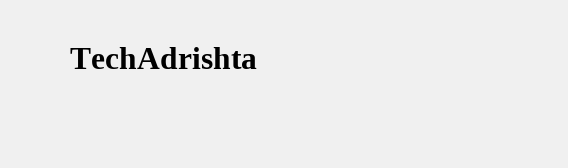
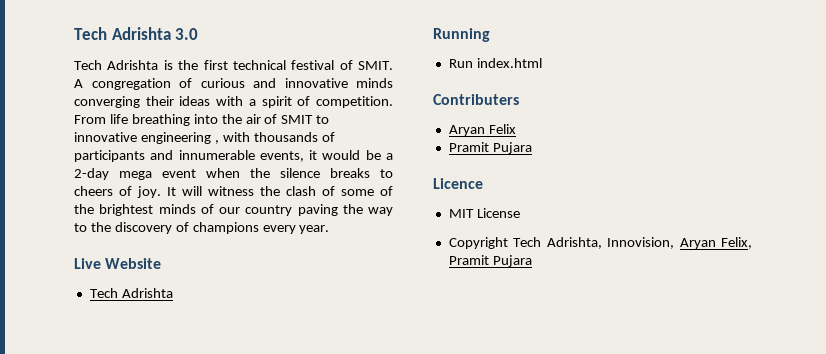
[70,47,257,69] TechAdrishta -> [74,27,199,40] [74,60,393,70] [74,78,393,90] [74,96,394,108] [74,114,330,126] [74,132,335,144] [74,150,393,162] [74,168,393,180] [74,186,393,198] [74,204,393,216] [74,222,330,234] [74,258,162,269] [89,288,173,298] [433,28,490,42] [448,58,542,68] [433,94,519,105] [448,124,516,136] [448,142,532,154] [433,178,483,189] [448,208,520,218] [448,237,752,249] [448,255,532,267] Tech Adrishta 3.0 // Tech Adrishta is the first technical festival of SMIT. A congregation of curious and innovative minds converging their ideas with a spirit of competition. From life breathing into the air of SMIT to innovative engineering , with thousands of participants and innumerable events, it would be a 2-day mega event when the silence breaks to cheers of joy. It will witness the clash of some of the brightest minds of our country paving the way to the discovery of champions every year. // Live Website // Tech Adrishta // Running // Run index.html // Contributers // Aryan Felix // Pramit Pujara // Licence // MIT License // Copyright Tech Adrishta, Innovision, Aryan Felix, Pramit Pujara

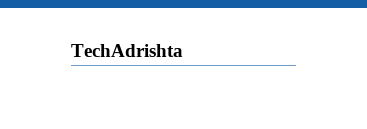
[74,27,199,40] [74,60,393,70] [74,78,393,90] [74,96,394,108] [74,114,330,126] [74,132,335,144] [74,150,393,162] [74,168,393,180] [74,186,393,198] [74,204,393,216] [74,222,330,234] [74,258,162,269] [89,288,173,298] [433,28,490,42] [448,58,542,68] [433,94,519,105] [448,124,516,136] [448,142,532,154] [433,178,483,189] [448,208,520,218] [448,237,752,249] [448,255,532,267] Tech Adrishta 3.0 // Tech Adrishta is the first technical festival of SMIT. A congregation of curious and innovative minds converging their ideas with a spirit of competition. From life breathing into the air of SMIT to innovative engineering , with thousands of participants and innumerable events, it would be a 2-day mega event when the silence breaks to cheers of joy. It will witness the clash of some of the brightest minds of our country paving the way to the discovery of champions every year. // Live Website // Tech Adrishta // Running // Run index.html // Contributers // Aryan Felix // Pramit Pujara // Licence // MIT License // Copyright Tech Adrishta, Innovision, Aryan Felix, Pramit Pujara -> [71,44,183,57] TechAdrishta

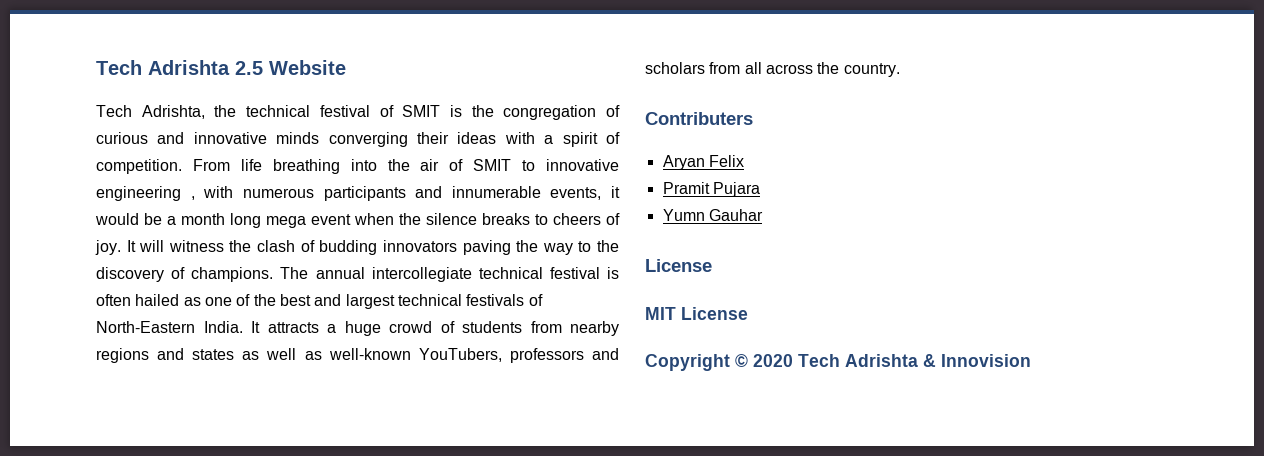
[71,44,183,57] TechAdrishta -> [96,60,346,75] [96,105,620,120] [96,132,620,147] [96,159,619,174] [96,186,620,201] [95,213,620,228] [95,240,620,255] [96,267,619,282] [96,294,543,309] [96,321,619,336] [96,348,619,363] [645,62,900,77] [645,112,753,125] [662,155,744,170] [662,182,760,197] [662,209,763,221] [645,259,712,272] [645,307,748,320] [645,354,1031,371] Tech Adrishta 2.5 Website // Tech Adrishta, the technical festival of SMIT is the congregation of curious and innovative minds converging their ideas with a spirit of competition. From life breathing into the air of SMIT to innovative engineering , with numerous participants and innumerable events, it would be a month long mega event when the silence breaks to cheers of joy. It will witness the clash of budding innovators paving the way to the discovery of champions. The annual intercollegiate technical festival is often hailed as one of the best and largest technical festivals of North-Eastern India. It attracts a huge crowd of students from nearby regions and states as well as well-known YouTubers, professors and scholars from all across the country. // Contributers // Aryan Felix // Pramit Pujara // Yumn Gauhar // License // MIT License // Copyright © 2020 Tech Adrishta & Innovision

